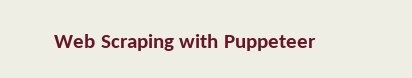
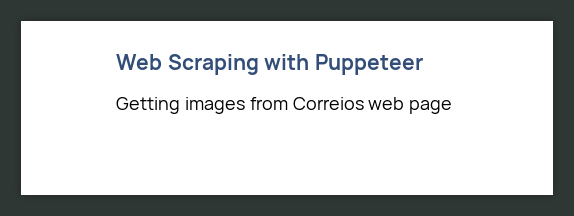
(316, 43) none -> [116,97,453,114] // Getting images from Correios web page

